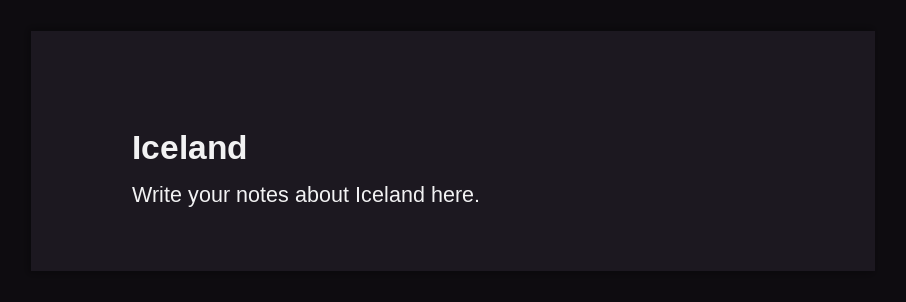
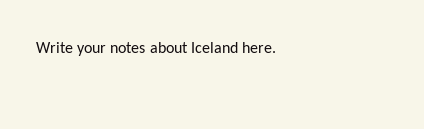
[132,135,247,159] Iceland // -> (36, 47) none

